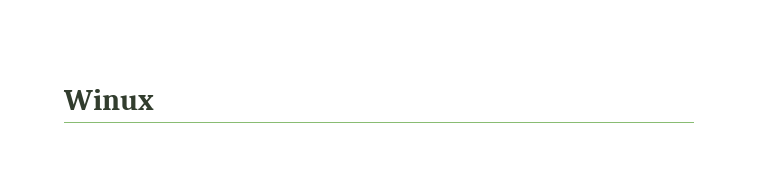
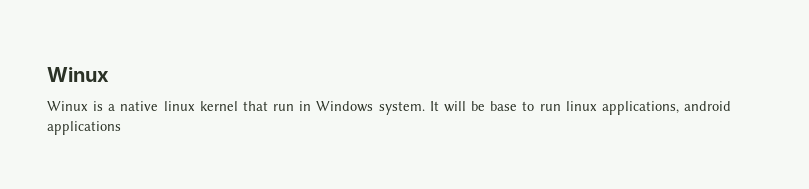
[63,89,154,110] Winux -> [47,67,109,82] [47,101,731,115] [47,121,121,135] Winux // Winux is a native linux kernel that run in Windows system. It will be base to run linux applications, android applications

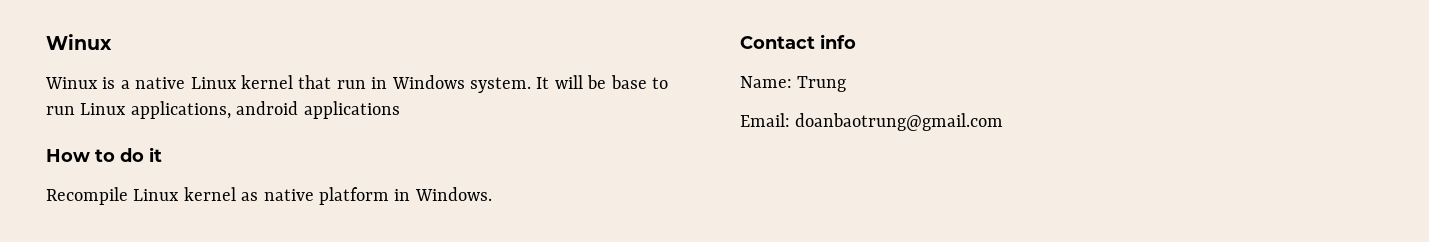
[163,101,195,111] linux -> [190,77,237,89] Linux
[565,101,597,111] linux -> [80,103,127,115] Linux
(121, 128) none -> [46,147,162,162] [46,187,492,205] [740,34,856,49] [740,76,847,92] [740,113,1004,131] // How to do it // Recompile Linux kernel as native platform in Windows. // Contact info // Name: Trung // Email: doanbaotrung@gmail.com

